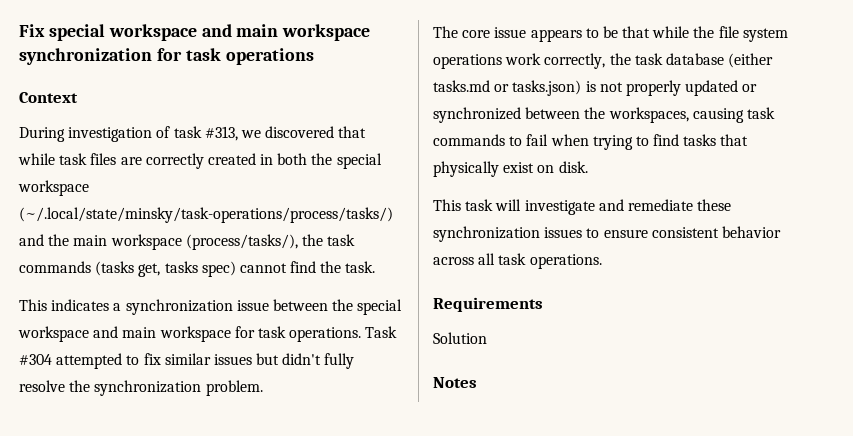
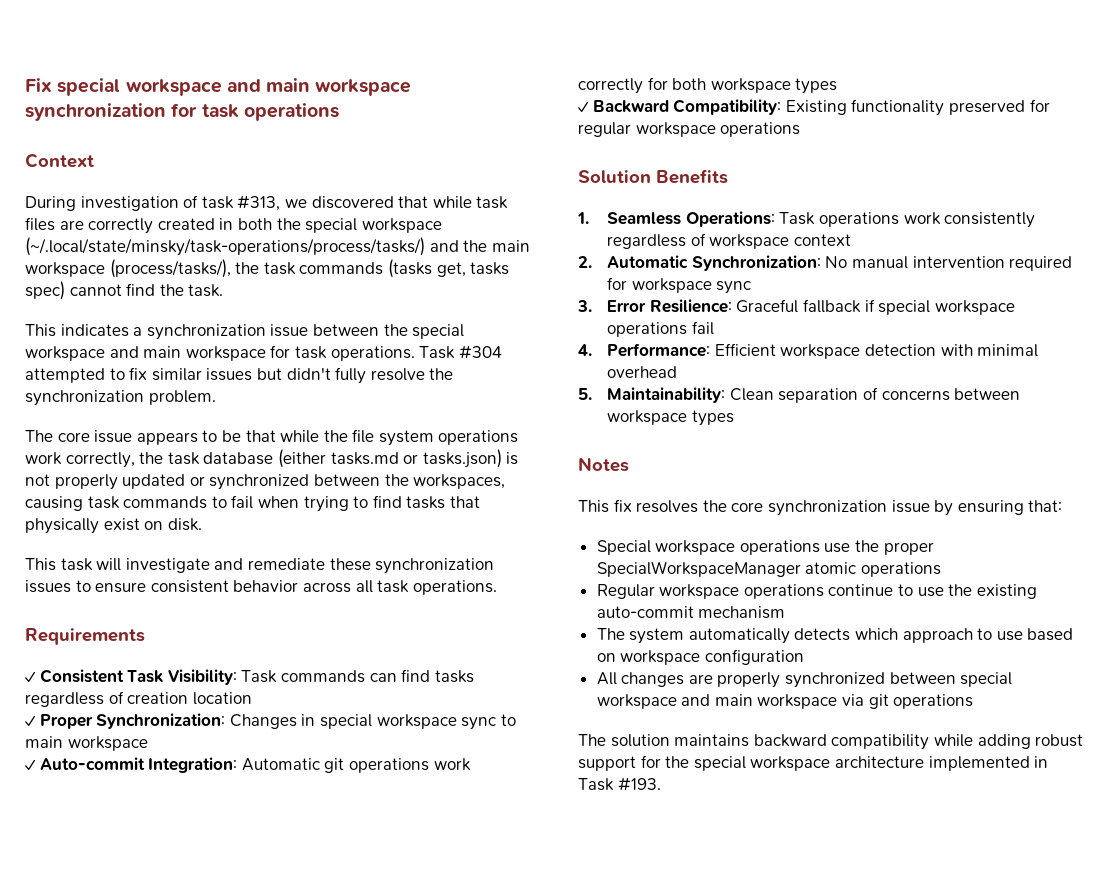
[433,332,487,344] [433,377,477,388] Solution // Notes -> [25,669,474,685] [25,691,252,707] [25,713,516,730] [25,736,148,751] [25,757,471,773] [578,77,838,94] [578,99,1050,116] [578,122,801,137] [578,169,728,184] [577,211,1036,228] [607,233,852,249] [578,255,1073,271] [607,277,752,294] [577,299,1015,315] [607,321,714,337] [578,343,1039,359] [607,366,678,378] [578,387,1021,403] [607,410,734,426] [578,457,629,472] [578,499,1063,516] [596,540,934,555] [596,561,941,577] [596,584,1037,599] [596,606,786,619] [596,628,1074,644] [596,649,804,665] [596,672,1013,688] [596,694,974,709] [578,734,1084,750] [578,755,1049,771] [578,777,661,791] ✓ Consistent Task Visibility: Task commands can find tasks regardless of creation location // ✓ Proper Synchronization: Changes in special workspace sync to main workspace // ✓ Auto-commit Integration: Automatic git operations work correctly for both workspace types // ✓ Backward Compatibility: Existing functionality preserved for regular workspace operations // Solution Benefits // 1. Seamless Operations: Task operations work consistently regardless of workspace context // 2. Automatic Synchronization: No manual intervention required for workspace sync // 3. Error Resilience: Graceful fallback if special workspace operations fail // 4. Performance: Efficient workspace detection with minimal overhead // 5. Maintainability: Clean separation of concerns between workspace types // Notes // This fix resolves the core synchronization issue by ensuring that: // Special workspace operations use the proper SpecialWorkspaceManager atomic operations // Regular workspace operations continue to use the existing auto-commit mechanism // The system automatically detects which approach to use based on workspace configuration // All changes are properly synchronized between special workspace and main workspace via git operations // The solution maintains backward compatibility while adding robust support for the special workspace architecture implemented in Task #193.

